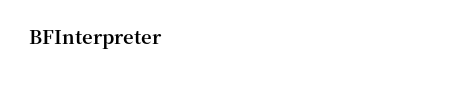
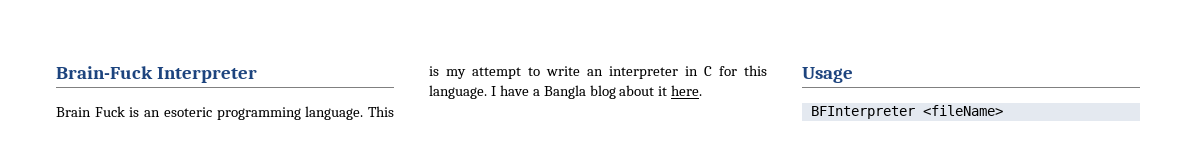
[29,30,162,49] BFInterpreter -> [56,66,257,83] [56,106,395,120] [429,65,767,79] [429,85,703,99] [802,67,853,83] [810,105,1003,119] Brain-Fuck Interpreter // Brain Fuck is an esoteric programming language. This is my attempt to write an interpreter in C for this language. I have a Bangla blog about it here. // Usage // BFInterpreter <fileName>

